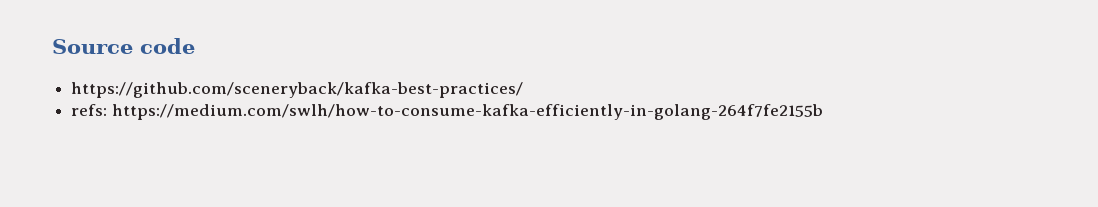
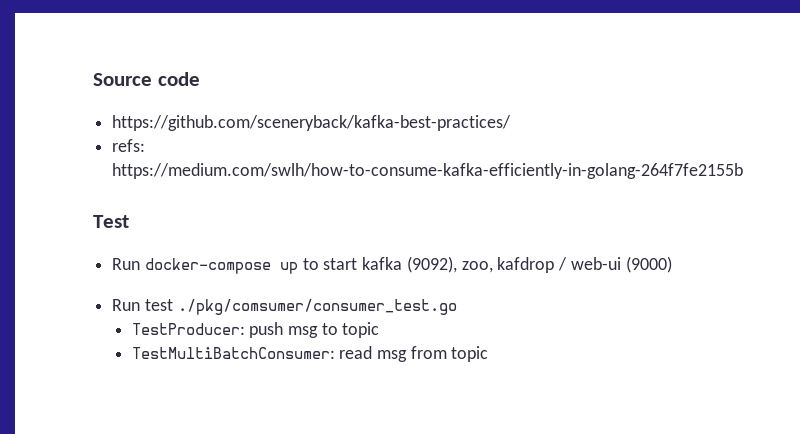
(823, 112) none -> [93,215,129,228] [112,256,672,274] [112,299,457,315] [131,322,380,338] [131,346,489,362] // Test // Run docker-compose up to start kafka (9092), zoo, kafdrop / web-ui (9000) // Run test ./pkg/comsumer/consumer_test.go // TestProducer: push msg to topic // TestMultiBatchConsumer: read msg from topic

